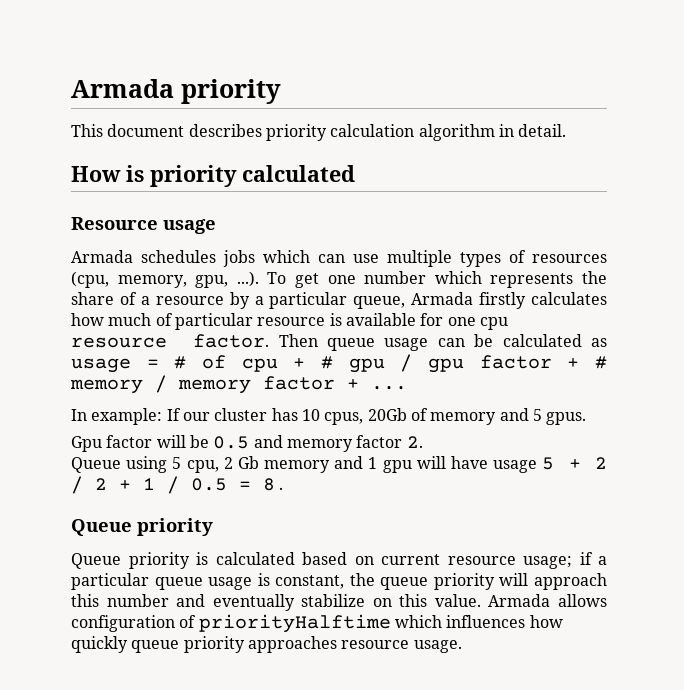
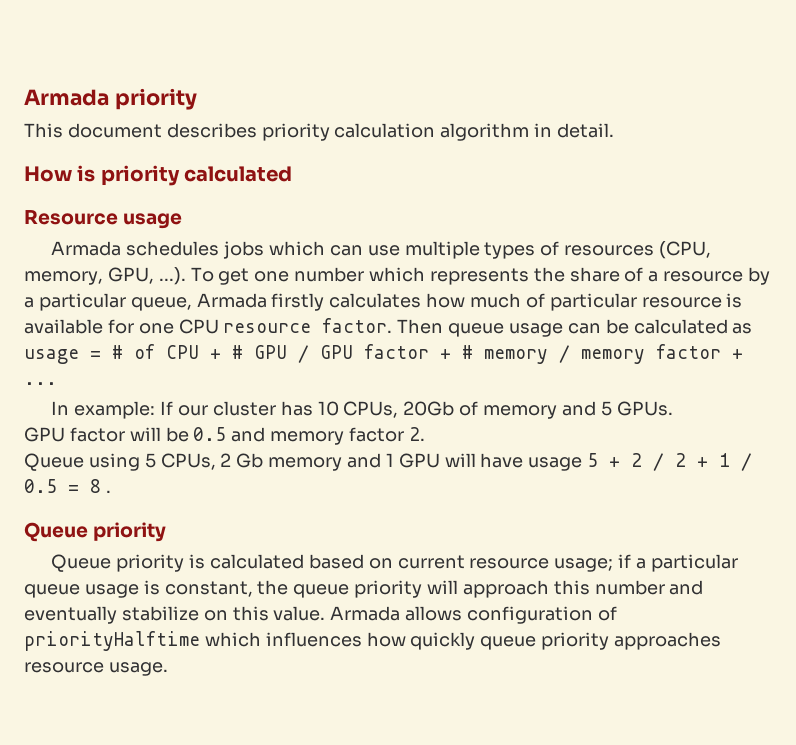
[71,271,229,288] (cpu, memory, gpu, -> [659,241,712,259] [24,267,154,285] (CPU, memory, GPU,
[479,317,508,330] cpu -> [178,319,219,334] CPU
[241,354,465,373] cpu + # gpu / gpu -> [166,345,353,363] CPU + # GPU / GPU
[324,412,364,425] cpus, -> [343,401,399,418] CPUs,
[546,412,587,425] [71,436,102,452] gpus. // Gpu -> [616,401,673,416] [24,427,65,442] GPUs. // GPU
[186,460,219,473] cpu, -> [160,453,216,470] CPUs,
[382,460,412,473] gpu -> [398,453,440,468] GPU

